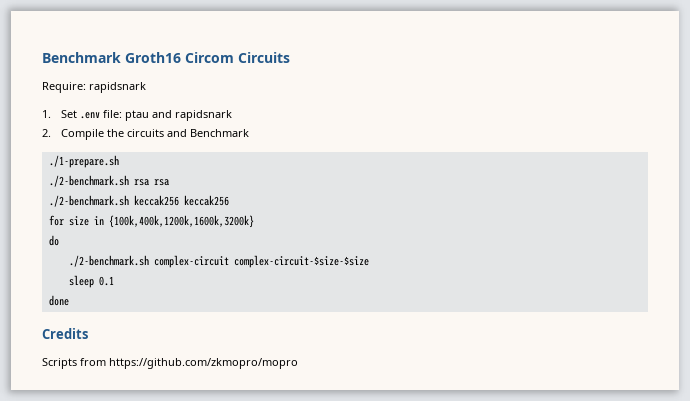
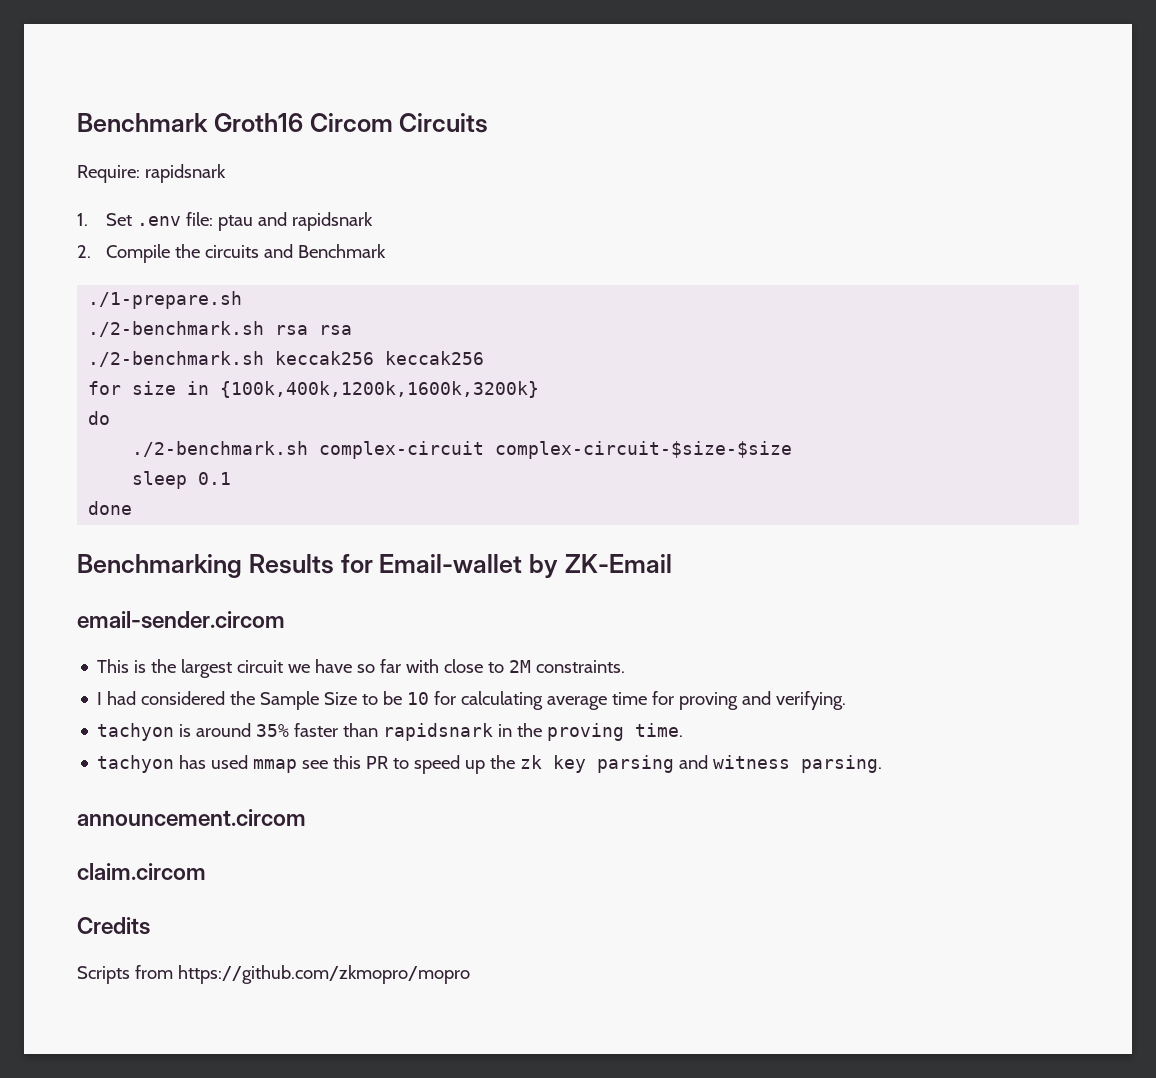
(69, 300) none -> [77,554,672,578] [77,611,285,629] [97,659,626,678] [97,691,847,710] [97,723,684,741] [97,755,883,774] [77,809,306,826] [77,863,206,880] // Benchmarking Results for Email-wallet by ZK-Email // email-sender.circom // This is the largest circuit we have so far with close to 2M constraints. // I had considered the Sample Size to be 10 for calculating average time for proving and verifying. // tachyon is around 35% faster than rapidsnark in the proving time. // tachyon has used mmap see this PR to speed up the zk key parsing and witness parsing. // announcement.circom // claim.circom

